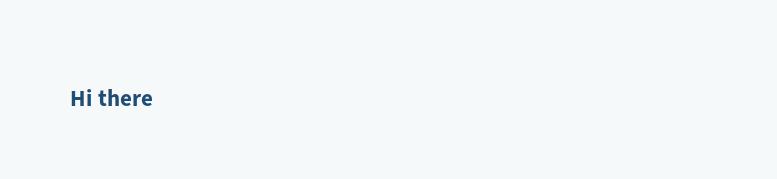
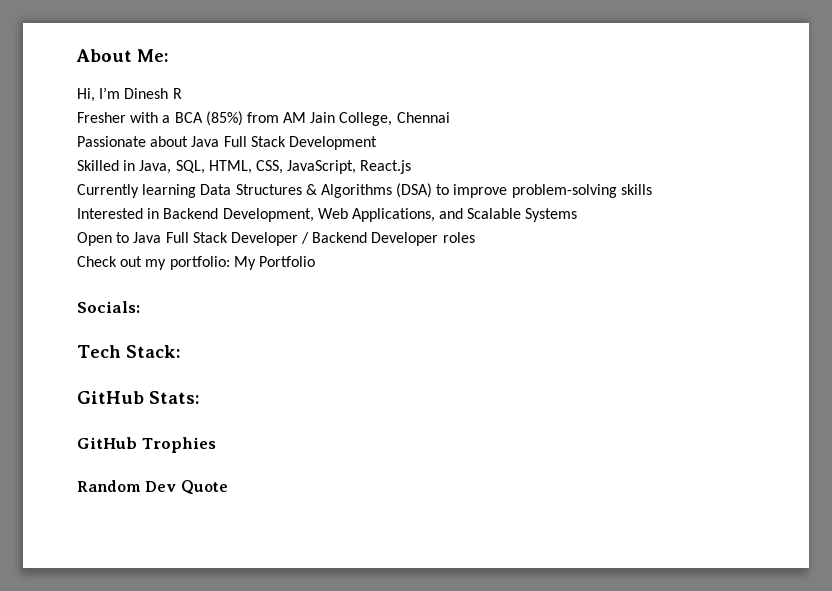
[70,89,154,106] Hi there -> [76,49,169,62] [77,87,182,102] [77,111,450,126] [77,136,377,150] [77,160,412,174] [77,183,652,198] [77,208,578,222] [77,232,475,246] [77,256,315,270] [77,301,140,313] [77,345,181,358] [77,391,200,404] [77,437,216,453] [77,480,228,495] About Me: // Hi, I’m Dinesh R // Fresher with a BCA (85%) from AM Jain College, Chennai // Passionate about Java Full Stack Development // Skilled in Java, SQL, HTML, CSS, JavaScript, React.js // Currently learning Data Structures & Algorithms (DSA) to improve problem-solving skills // Interested in Backend Development, Web Applications, and Scalable Systems // Open to Java Full Stack Developer / Backend Developer roles // Check out my portfolio: My Portfolio // Socials: // Tech Stack: // GitHub Stats: // GitHub Trophies // Random Dev Quote

